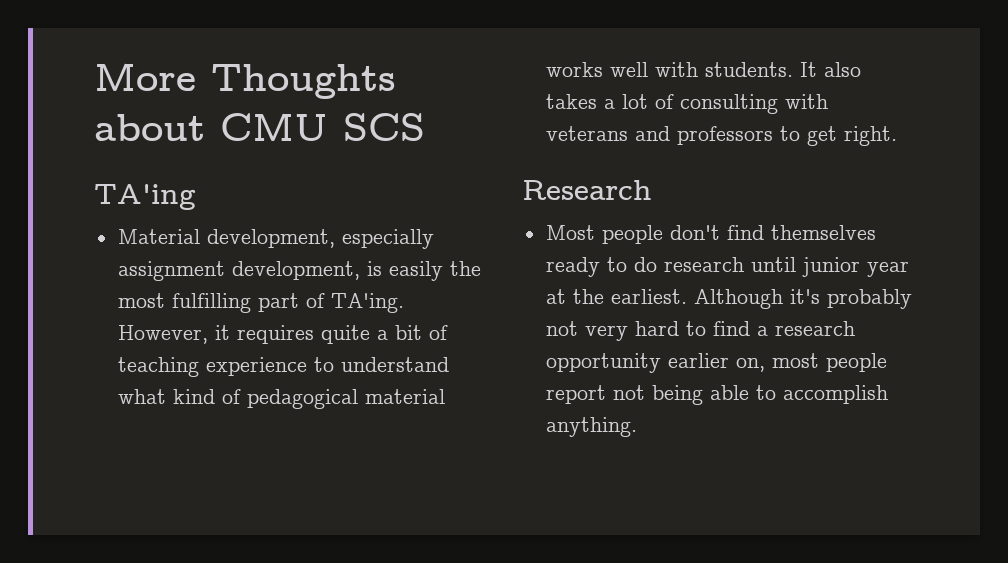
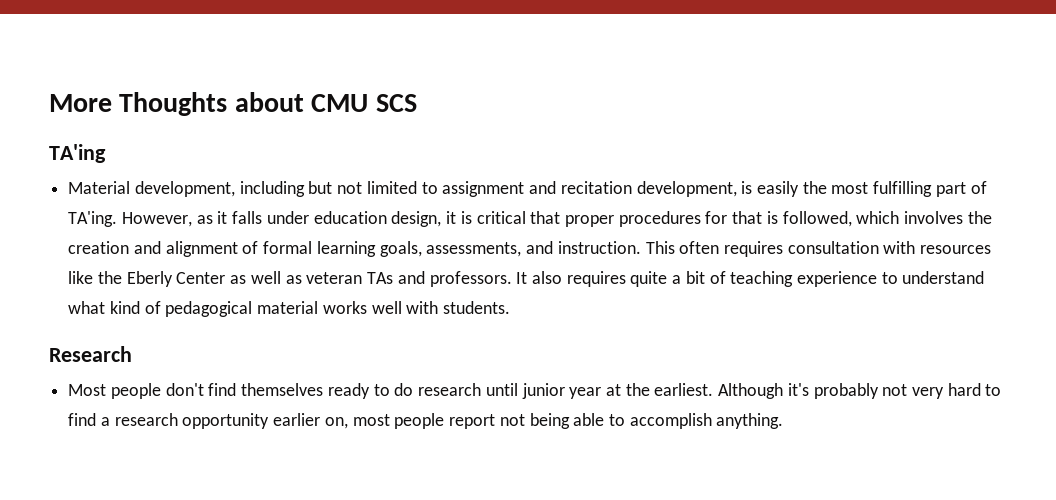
[341,229,434,249] [117,261,225,281] especially assignment -> [239,181,632,197] including but not limited to assignment and recitation
[214,325,230,340] it -> [196,211,992,227] [68,241,992,257] [68,271,562,287] as it falls under education design, it is critical that proper procedures for that is followed, which involves the creation and alignment of formal learning goals, assessments, and instruction. This often requires consultation with resources like the Eberly Center as well as veteran TAs and professors. It also
[799,62,861,77] [545,94,828,114] [545,126,897,146] It also takes a lot of consulting with veterans and professors to get right. -> (511, 307) none

